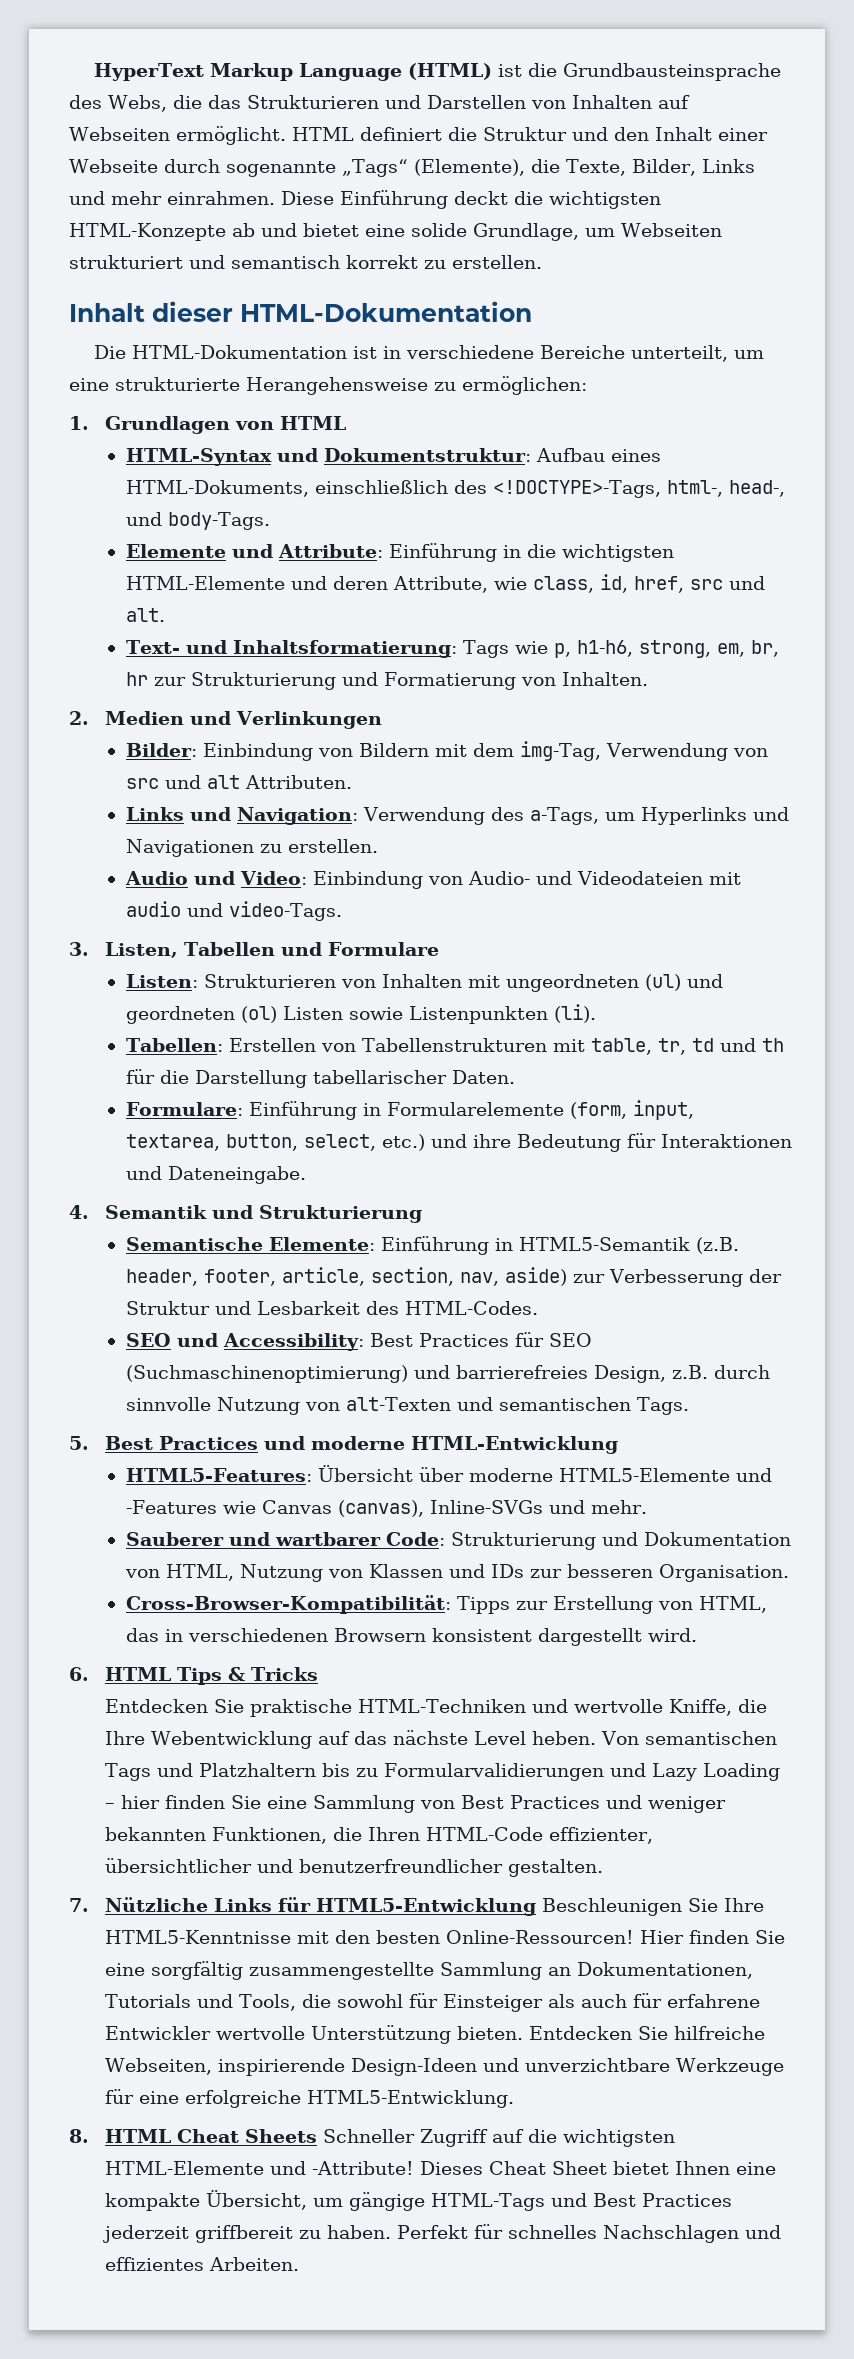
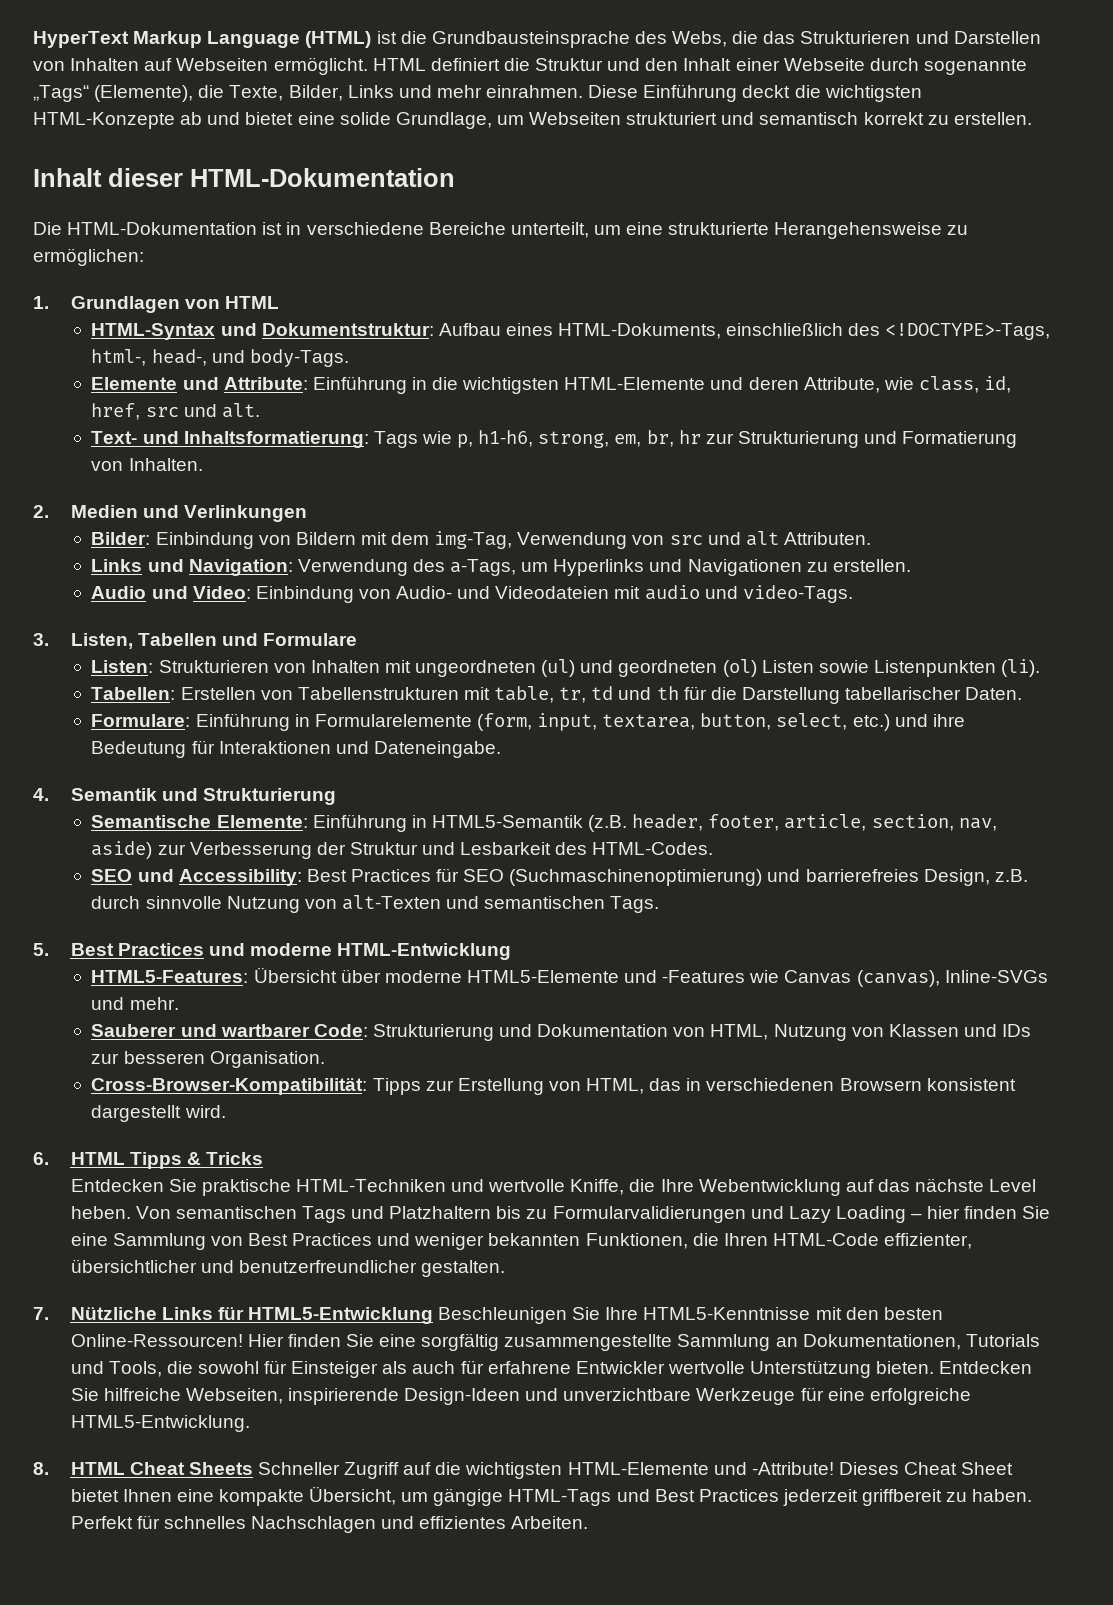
[176,1667,222,1685] Tips -> [129,1152,182,1169] Tipps

